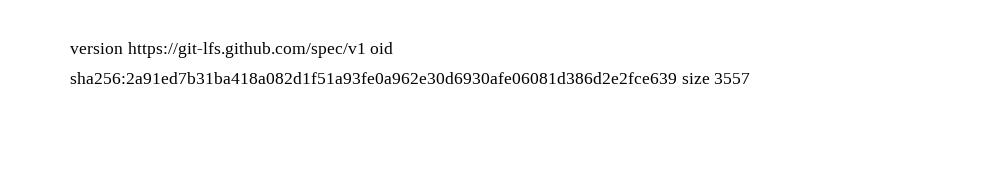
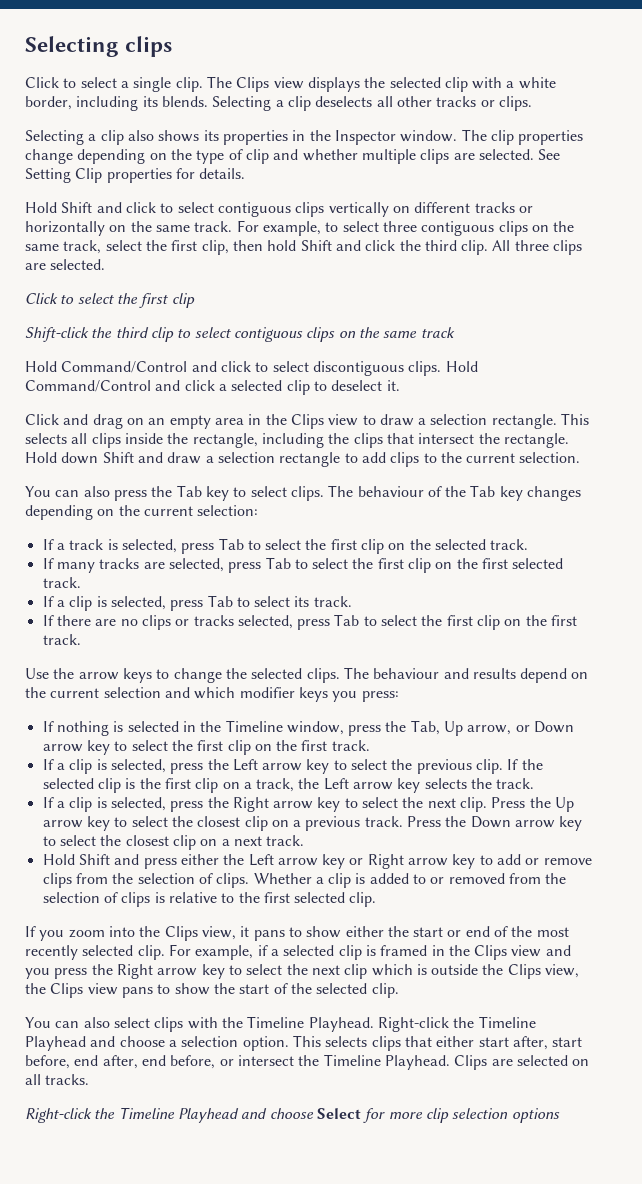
[70,42,394,58] [70,72,751,84] version https://git-lfs.github.com/spec/v1 oid sha256:2a91ed7b31ba418a082d1f51a93fe0a962e30d6930afe06081d386d2e2fce639 size 3557 -> [25,36,173,57] [25,76,556,92] [25,96,532,111] [25,129,584,145] [25,149,561,164] [25,168,246,183] [25,202,533,217] [25,220,575,236] [25,240,583,255] [25,259,106,270] [25,293,195,308] [25,327,455,342] [25,361,478,376] [25,380,400,395] [25,413,590,429] [25,433,569,448] [25,452,581,467] [25,485,582,501] [25,505,259,520] [42,538,529,554] [42,557,564,573] [42,577,81,588] [42,595,352,611] [42,614,578,630] [42,634,81,645] [25,667,589,683] [25,687,399,702] [42,720,575,736] [42,740,370,755] [42,759,543,774] [42,778,535,793] [42,797,575,812] [42,816,583,831] [42,835,305,850] [42,854,592,869] [42,873,567,888] [42,892,377,907] [25,926,569,941] [25,944,571,960] [25,964,580,979] [25,983,399,998] [25,1016,536,1032] [25,1035,583,1051] [25,1054,590,1070] [25,1074,90,1085] [25,1107,560,1123] Selecting clips // Click to select a single clip. The Clips view displays the selected clip with a white border, including its blends. Selecting a clip deselects all other tracks or clips. // Selecting a clip also shows its properties in the Inspector window. The clip properties change depending on the type of clip and whether multiple clips are selected. See Setting Clip properties for details. // Hold Shift and click to select contiguous clips vertically on different tracks or horizontally on the same track. For example, to select three contiguous clips on the same track, select the first clip, then hold Shift and click the third clip. All three clips are selected. // Click to select the first clip // Shift-click the third clip to select contiguous clips on the same track // Hold Command/Control and click to select discontiguous clips. Hold Command/Control and click a selected clip to deselect it. // Click and drag on an empty area in the Clips view to draw a selection rectangle. This selects all clips inside the rectangle, including the clips that intersect the rectangle. Hold down Shift and draw a selection rectangle to add clips to the current selection. // You can also press the Tab key to select clips. The behaviour of the Tab key changes depending on the current selection: // If a track is selected, press Tab to select the first clip on the selected track. // If many tracks are selected, press Tab to select the first clip on the first selected track. // If a clip is selected, press Tab to select its track. // If there are no clips or tracks selected, press Tab to select the first clip on the first track. // Use the arrow keys to change the selected clips. The behaviour and results depend on the current selection and which modifier keys you press: // If nothing is selected in the Timeline window, press the Tab, Up arrow, or Down arrow key to select the first clip on the first track. // If a clip is selected, press the Left arrow key to select the previous clip. If the selected clip is the first clip on a track, the Left arrow key selects the track. // If a clip is selected, press the Right arrow key to select the next clip. Press the Up arrow key to select the closest clip on a previous track. Press the Down arrow key to select the closest clip on a next track. // Hold Shift and press either the Left arrow key or Right arrow key to add or remove clips from the selection of clips. Whether a clip is added to or removed from the selection of clips is relative to the first selected clip. // If you zoom into the Clips view, it pans to show either the start or end of the most recently selected clip. For example, if a selected clip is framed in the Clips view and you press the Right arrow key to select the next clip which is outside the Clips view, the Clips view pans to show the start of the selected clip. // You can also select clips with the Timeline Playhead. Right-click the Timeline Playhead and choose a selection option. This selects clips that either start after, start before, end after, end before, or intersect the Timeline Playhead. Clips are selected on all tracks. // Right-click the Timeline Playhead and choose Select for more clip selection options

